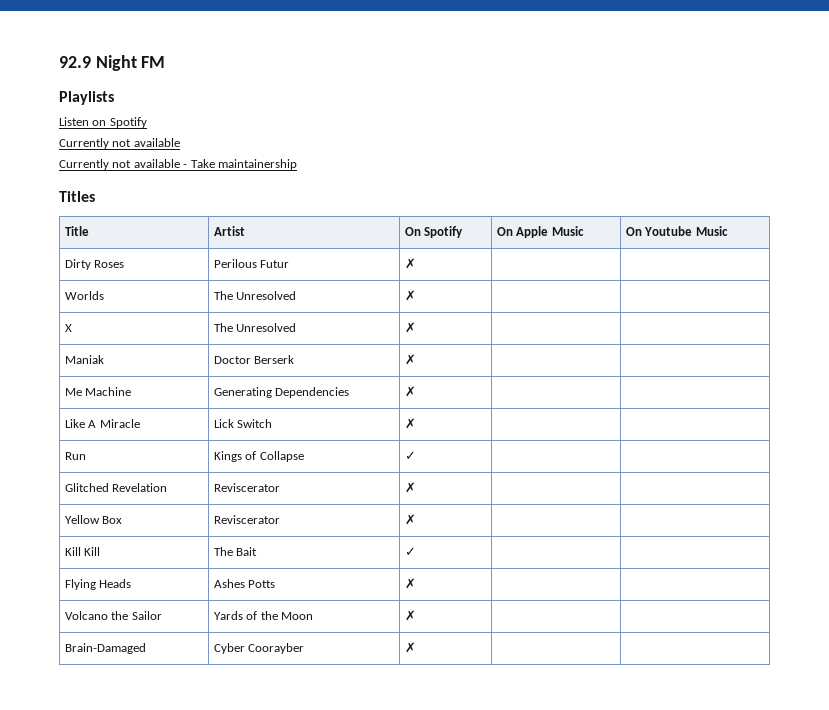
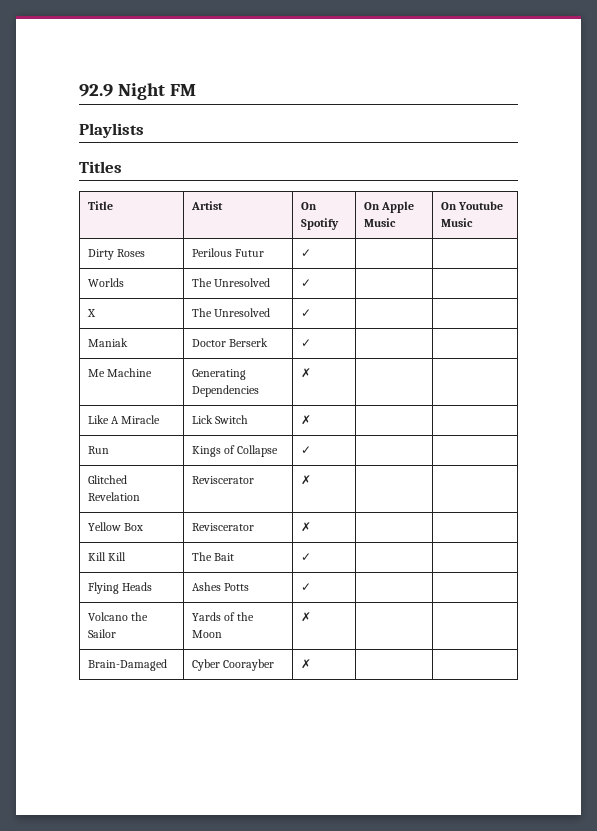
[59,117,147,128] [59,138,180,149] [59,159,297,170] // Listen on Spotify // Currently not available // Currently not available - Take maintainership -> (144, 130) none
[404,258,416,269] ✗ -> [300,249,311,257] ✓
[404,290,416,301] ✗ -> [300,279,311,287] ✓
[404,322,416,333] ✗ -> [300,309,311,317] ✓
[404,354,416,365] ✗ -> [300,339,311,347] ✓
[404,578,416,589] ✗ -> [300,583,311,591] ✓

